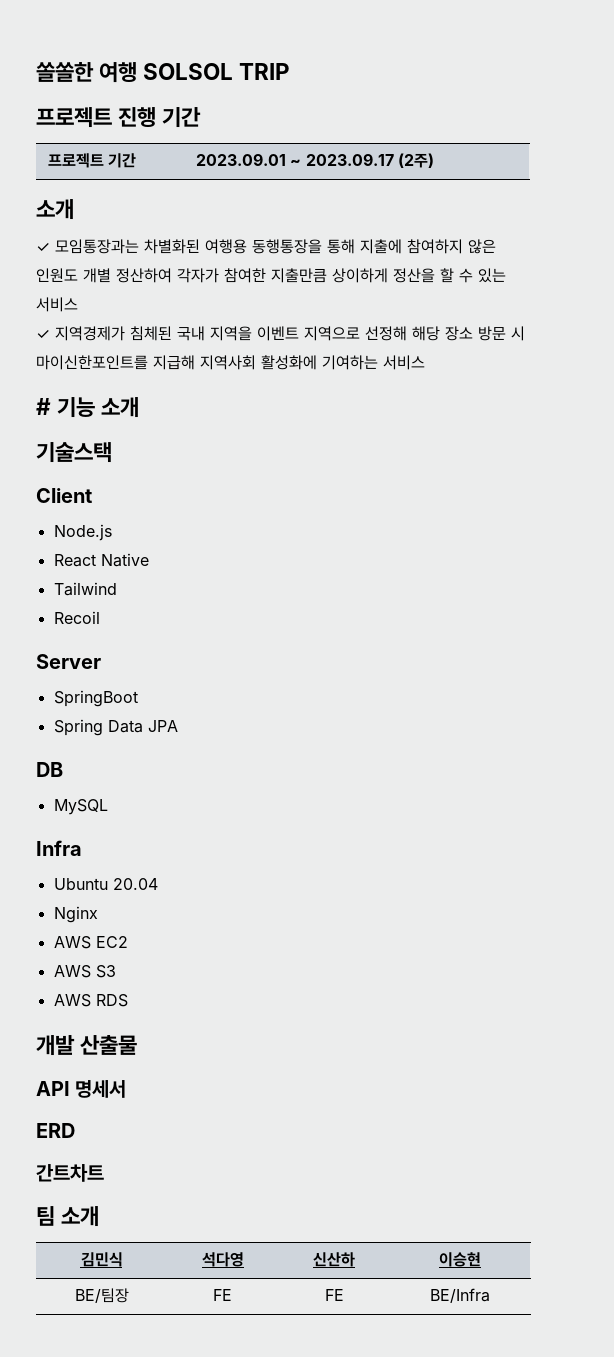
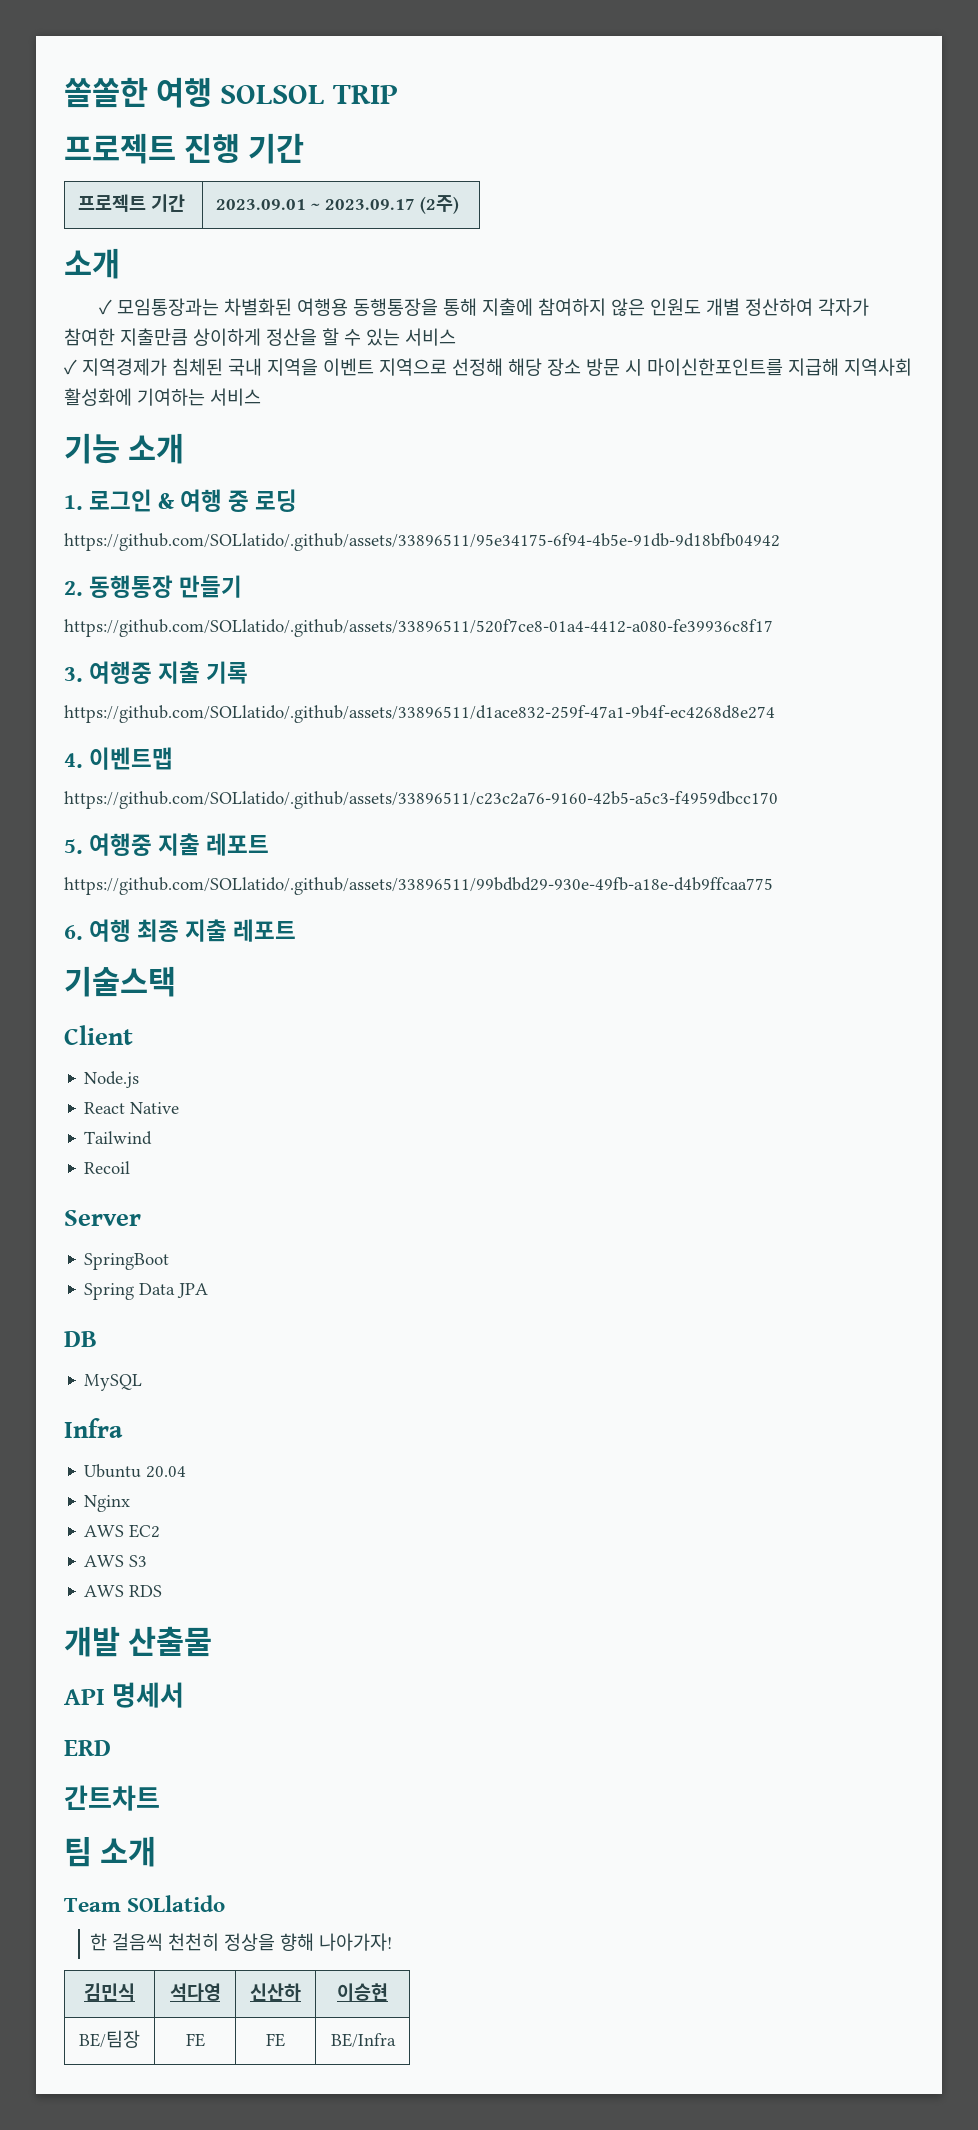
[36,398,51,415] # -> (261, 397) none
(140, 407) none -> [64,489,298,512] [64,533,780,551] [64,575,243,598] [64,619,773,637] [64,661,249,684] [64,705,775,723] [64,747,174,770] [64,791,778,809] [64,833,270,856] [64,877,773,895] [64,919,297,942] // 1. 로그인 & 여행 중 로딩 // https://github.com/SOLlatido/.github/assets/33896511/95e34175-6f94-4b5e-91db-9d18bfb04942 // 2. 동행통장 만들기 // https://github.com/SOLlatido/.github/assets/33896511/520f7ce8-01a4-4412-a080-fe39936c8f17 // 3. 여행중 지출 기록 // https://github.com/SOLlatido/.github/assets/33896511/d1ace832-259f-47a1-9b4f-ec4268d8e274 // 4. 이벤트맵 // https://github.com/SOLlatido/.github/assets/33896511/c23c2a76-9160-42b5-a5c3-f4959dbcc170 // 5. 여행중 지출 레포트 // https://github.com/SOLlatido/.github/assets/33896511/99bdbd29-930e-49fb-a18e-d4b9ffcaa775 // 6. 여행 최종 지출 레포트
(100, 1216) none -> [64,1895,226,1912] [90,1933,393,1951] // Team SOLlatido // 한 걸음씩 천천히 정상을 향해 나아가자!

